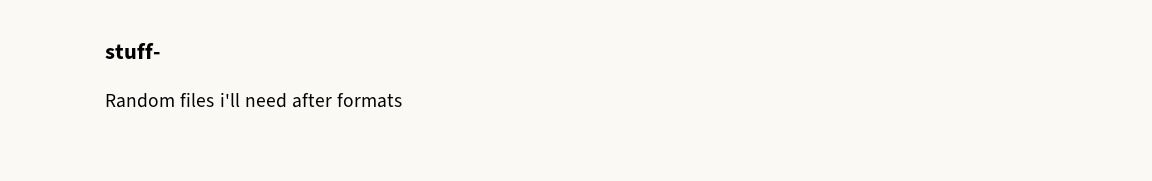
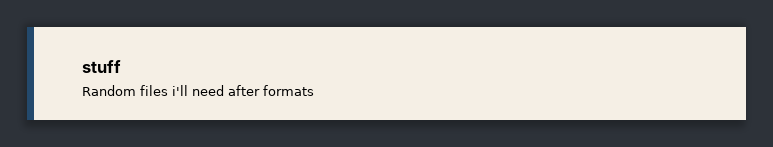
[105,43,160,59] stuff- -> [82,60,121,73] stuff

